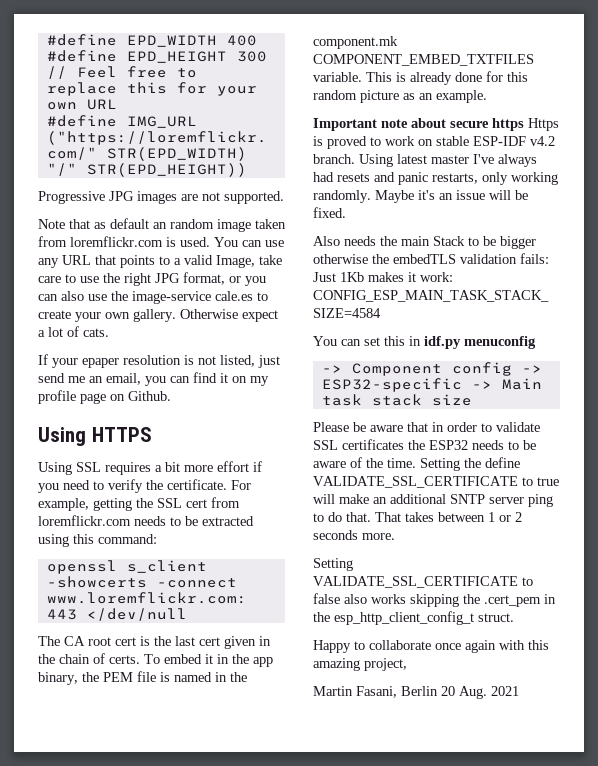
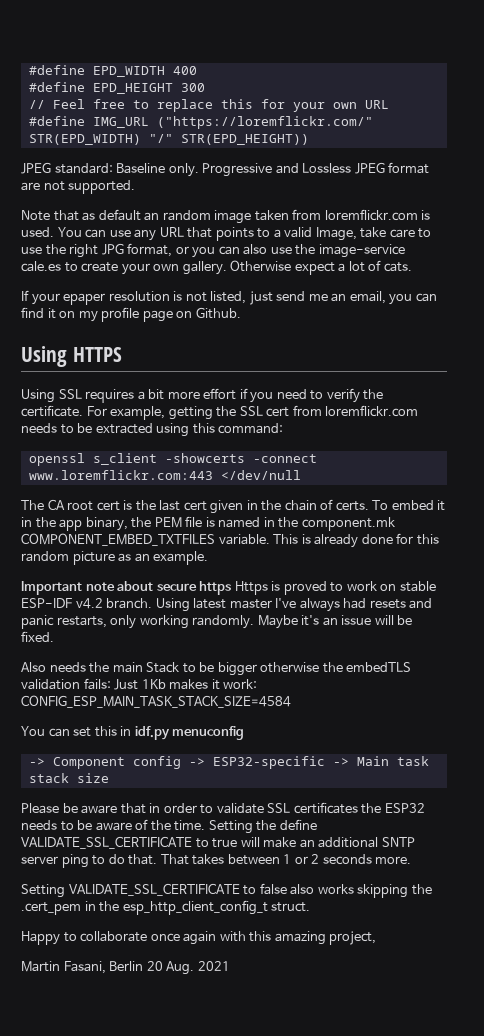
[38,191,177,204] Progressive JPG images -> [21,162,430,177] JPEG standard: Baseline only. Progressive and Lossless JPEG format

